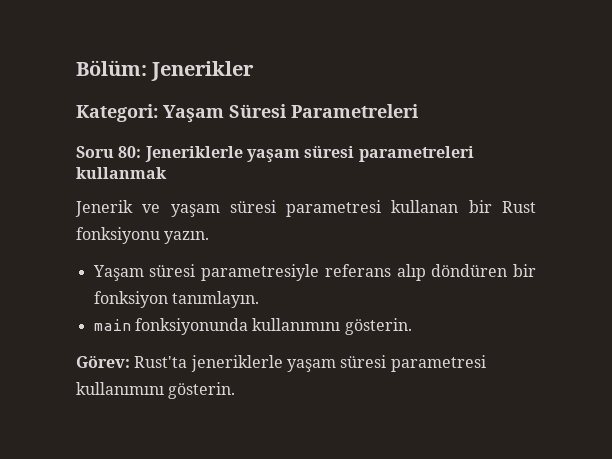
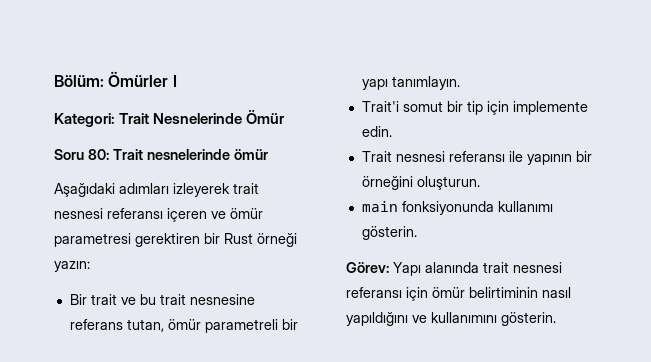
[151,61,255,81] Jenerikler -> [108,71,177,87] Ömürler I
[163,104,419,123] Yaşam Süresi Parametreleri -> [119,109,286,124] Trait Nesnelerinde Ömür
[144,145,474,163] [76,167,167,179] [75,200,536,217] [76,227,210,244] [92,264,536,281] [93,291,259,308] Jeneriklerle yaşam süresi parametreleri kullanmak // Jenerik ve yaşam süresi parametresi kullanan bir Rust fonksiyonu yazın. // Yaşam süresi parametresiyle referans alıp döndüren bir fonksiyon tanımlayın. -> [112,149,268,160] [54,183,259,197] [54,208,263,222] [54,233,297,247] [54,261,90,272] [69,294,255,305] [69,319,298,333] [361,76,460,90] [361,101,588,115] [361,126,392,137] [361,151,592,165] [361,176,480,190] Trait nesnelerinde ömür // Aşağıdaki adımları izleyerek trait nesnesi referansı içeren ve ömür parametresi gerektiren bir Rust örneği yazın: // Bir trait ve bu trait nesnesine referans tutan, ömür parametreli bir yapı tanımlayın. // Trait'i somut bir tip için implemente edin. // Trait nesnesi referansı ile yapının bir örneğini oluşturun.
[252,318,341,331] kullanımını -> [497,201,553,212] kullanımı
[134,355,486,372] Rust'ta jeneriklerle yaşam süresi parametresi -> [393,262,562,276] [346,287,571,301] [346,312,427,326] Yapı alanında trait nesnesi referansı için ömür belirtiminin nasıl yapıldığını ve

